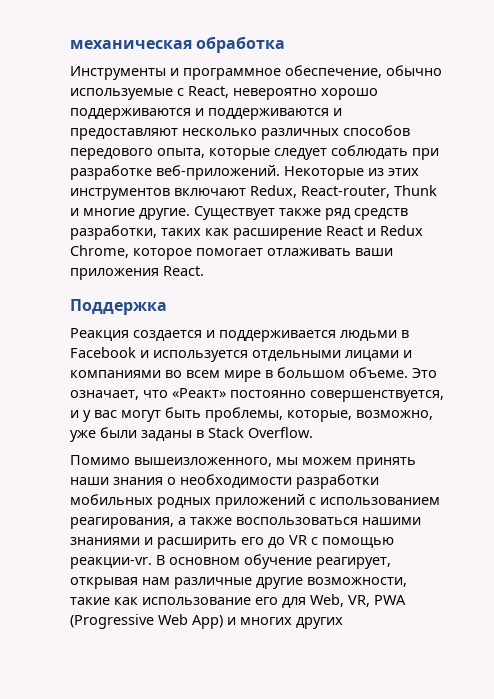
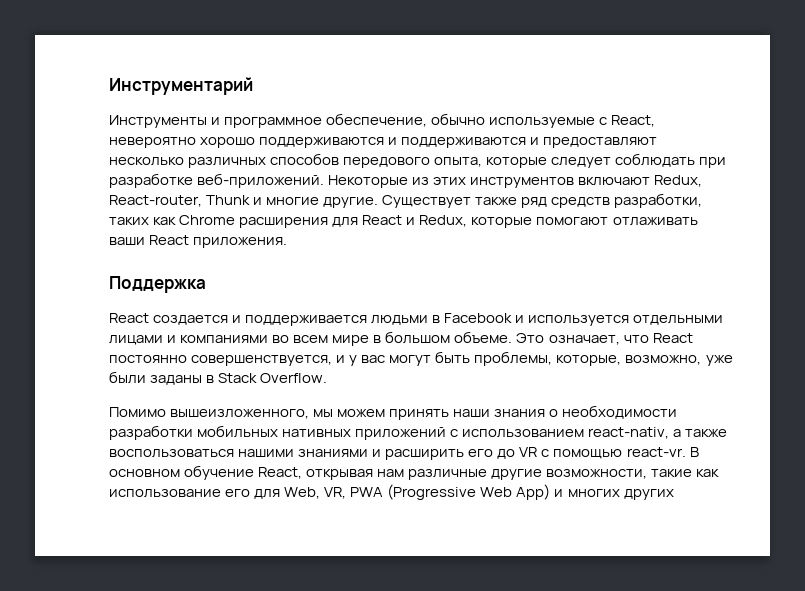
[70,36,286,53] механическая обработка -> [109,77,253,95] Инструментарий
[233,225,423,240] [70,245,393,260] [70,266,204,280] расширение React и Redux Chrome, которое помогает отлаживать ваши приложения React. -> [179,215,698,228] [109,235,288,248] Chrome расширения для React и Redux, которые помогают отлаживать ваши React приложения.
[70,328,129,341] Реакция -> [109,313,149,323] React
[172,388,226,398] «Реакт» -> [652,333,693,343] React
[157,497,211,509] родных -> [282,429,352,437] нативных
[70,517,174,529] реагирования, -> [588,427,670,439] react-nativ,
[70,557,152,569] реакции-vr. -> [626,447,686,457] react-vr.
[316,557,391,569] реагирует, -> [258,467,303,479] React,

